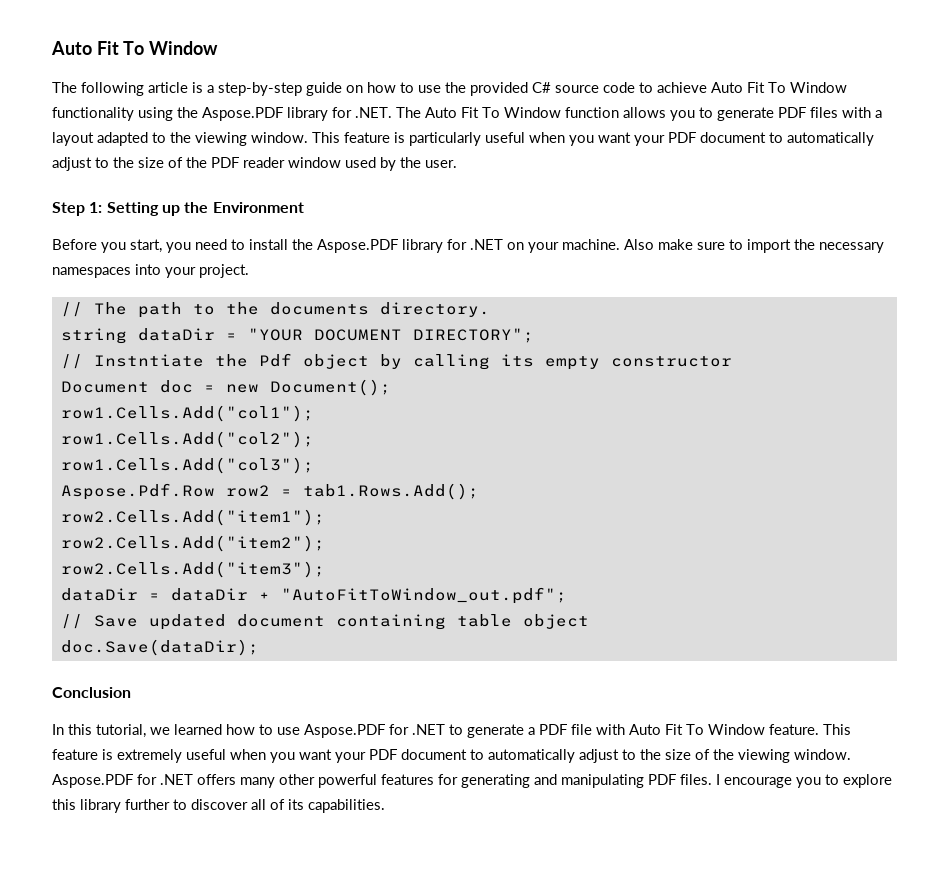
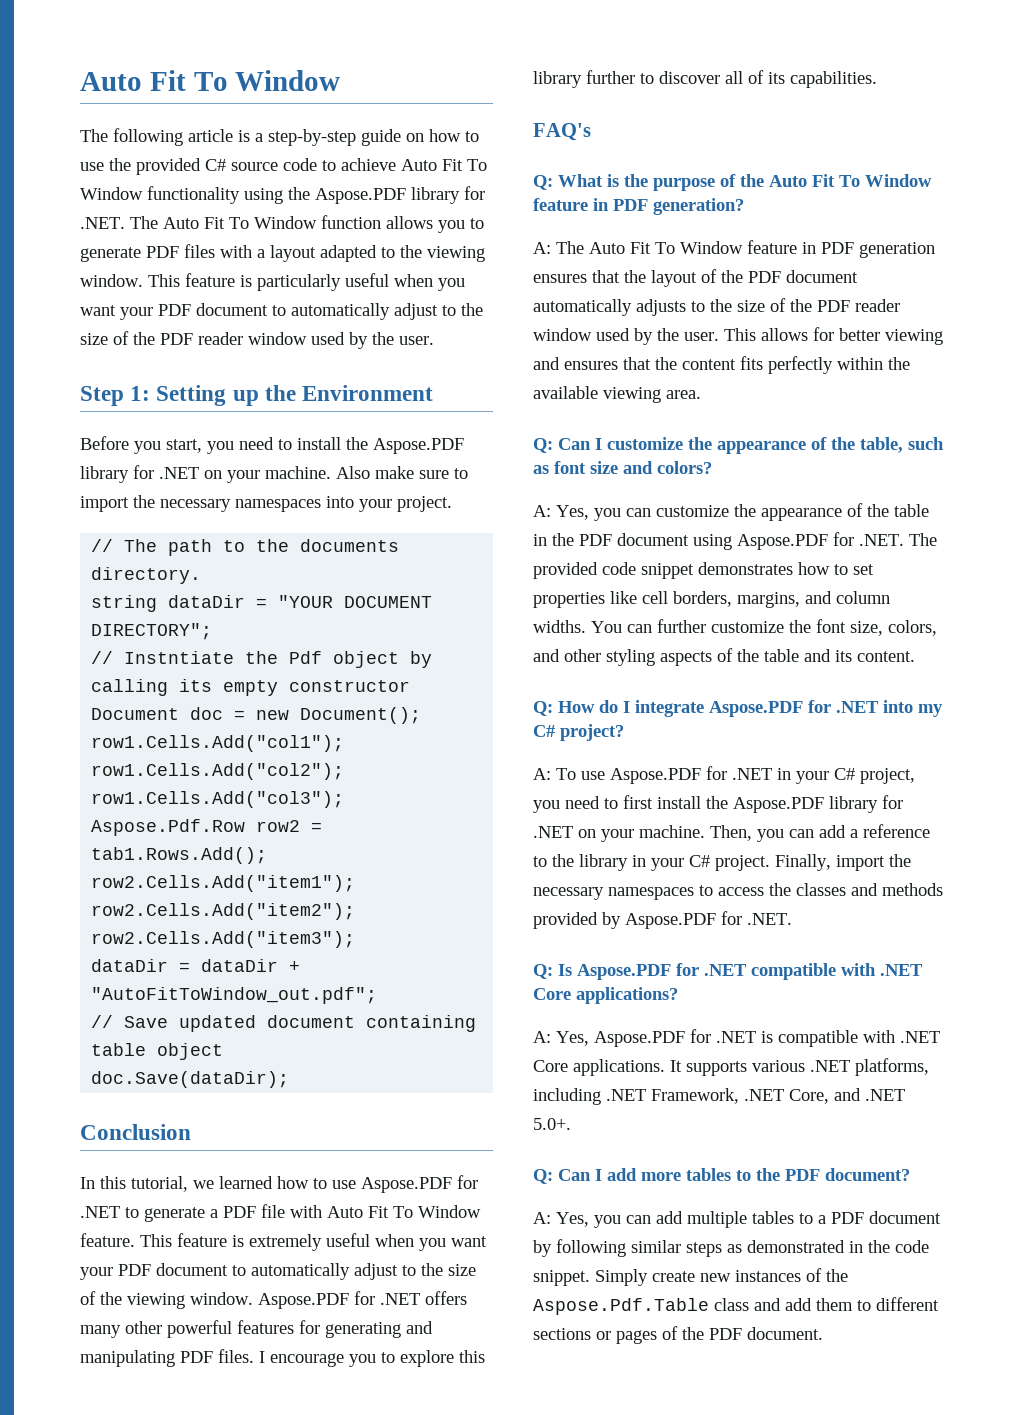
(385, 806) none -> [533,123,591,141] [533,174,932,191] [533,198,744,215] [533,240,935,258] [533,269,858,287] [533,298,900,316] [533,327,943,345] [533,356,910,374] [533,386,701,403] [533,437,944,454] [533,461,712,474] [533,503,929,521] [533,532,937,550] [533,562,874,579] [533,591,890,608] [533,619,937,636] [533,648,915,666] [533,700,943,717] [533,724,624,741] [533,766,915,784] [533,795,903,813] [533,824,930,842] [533,854,911,871] [533,883,943,900] [533,911,792,929] [533,963,923,980] [533,987,678,1004] [533,1029,940,1047] [533,1058,929,1076] [533,1088,905,1105] [533,1118,571,1130] [533,1168,910,1184] [533,1211,941,1228] [533,1239,929,1257] [533,1268,848,1286] [533,1297,939,1315] [533,1326,823,1344] // FAQ's // Q: What is the purpose of the Auto Fit To Window feature in PDF generation? // A: The Auto Fit To Window feature in PDF generation ensures that the layout of the PDF document automatically adjusts to the size of the PDF reader window used by the user. This allows for better viewing and ensures that the content fits perfectly within the available viewing area. // Q: Can I customize the appearance of the table, such as font size and colors? // A: Yes, you can customize the appearance of the table in the PDF document using Aspose.PDF for .NET. The provided code snippet demonstrates how to set properties like cell borders, margins, and column widths. You can further customize the font size, colors, and other styling aspects of the table and its content. // Q: How do I integrate Aspose.PDF for .NET into my C# project? // A: To use Aspose.PDF for .NET in your C# project, you need to first install the Aspose.PDF library for .NET on your machine. Then, you can add a reference to the library in your C# project. Finally, import the necessary namespaces to access the classes and methods provided by Aspose.PDF for .NET. // Q: Is Aspose.PDF for .NET compatible with .NET Core applications? // A: Yes, Aspose.PDF for .NET is compatible with .NET Core applications. It supports various .NET platforms, including .NET Framework, .NET Core, and .NET 5.0+. // Q: Can I add more tables to the PDF document? // A: Yes, you can add multiple tables to a PDF document by following similar steps as demonstrated in the code snippet. Simply create new instances of the Aspose.Pdf.Table class and add them to different sections or pages of the PDF document.

